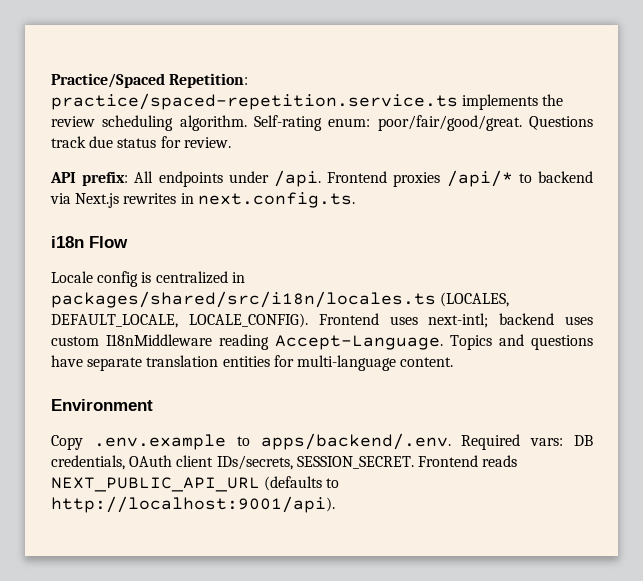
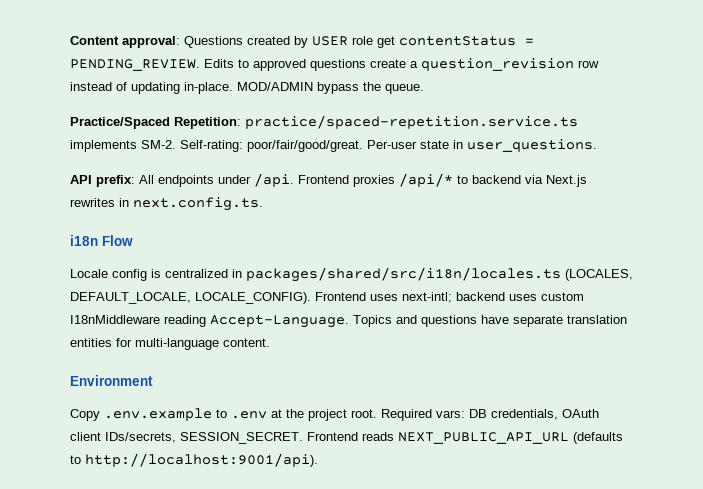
[51,73,249,88] [51,93,564,110] [51,115,593,131] [51,136,231,148] Practice/Spaced Repetition: practice/spaced-repetition.service.ts implements the review scheduling algorithm. Self-rating enum: poor/fair/good/great. Questions track due status for review. -> [70,36,534,48] [70,58,599,71] [70,82,424,94] [70,115,578,129] [70,139,597,152] Content approval: Questions created by USER role get contentStatus = PENDING_REVIEW. Edits to approved questions create a question_revision row instead of updating in-place. MOD/ADMIN bypass the queue. // Practice/Spaced Repetition: practice/spaced-repetition.service.ts implements SM-2. Self-rating: poor/fair/good/great. Per-user state in user_questions.
[260,433,451,450] apps/backend/.env. -> [231,409,377,421] .env at the project root.

